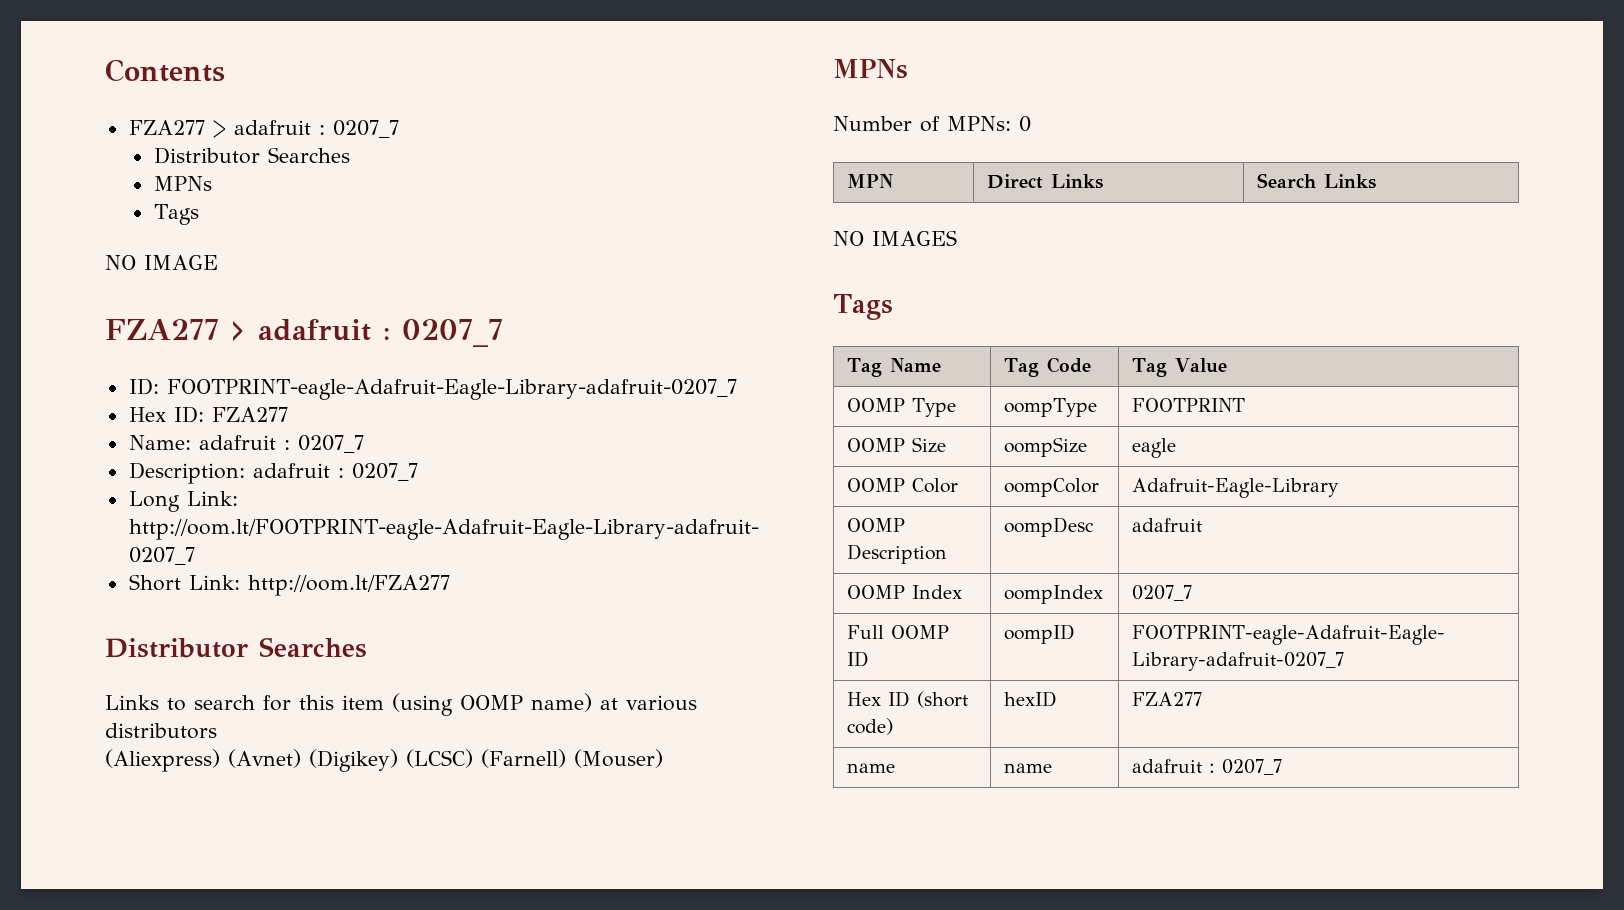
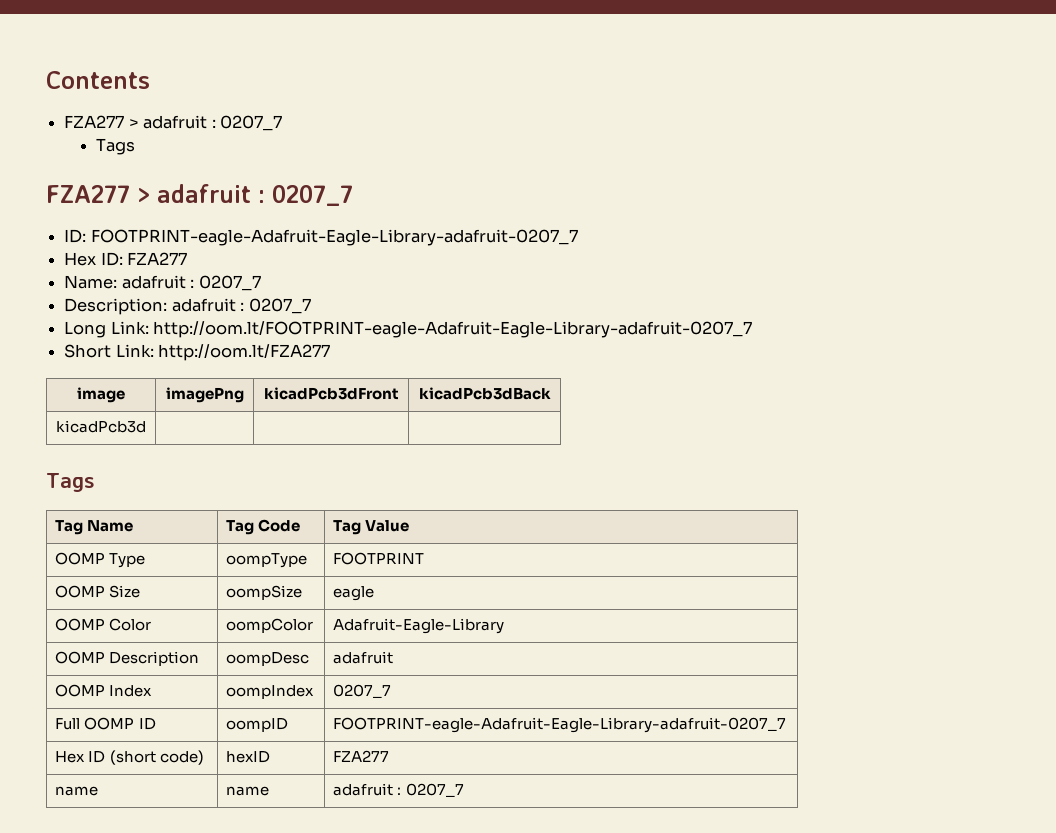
[153,147,350,164] [153,176,212,191] [153,204,199,225] [105,255,218,270] // Distributor Searches // MPNs // Tags // NO IMAGE -> [96,138,136,155] // Tags
[105,637,367,658] [105,693,697,716] [105,723,217,739] [105,749,663,772] [833,59,908,79] [833,116,1031,132] [847,174,894,188] [987,174,1104,189] [1257,173,1377,189] [833,230,957,246] // Distributor Searches // Links to search for this item (using OOMP name) at various distributors // (Aliexpress) (Avnet) (Digikey) (LCSC) (Farnell) (Mouser) // MPNs // Number of MPNs: 0 // MPN | Direct Links | Search Links // NO IMAGES -> [77,387,125,403] [165,387,244,403] [263,387,399,400] [418,387,551,400] [56,420,146,433] // image | imagePng | kicadPcb3dFront | kicadPcb3dBack // kicadPcb3d | | |

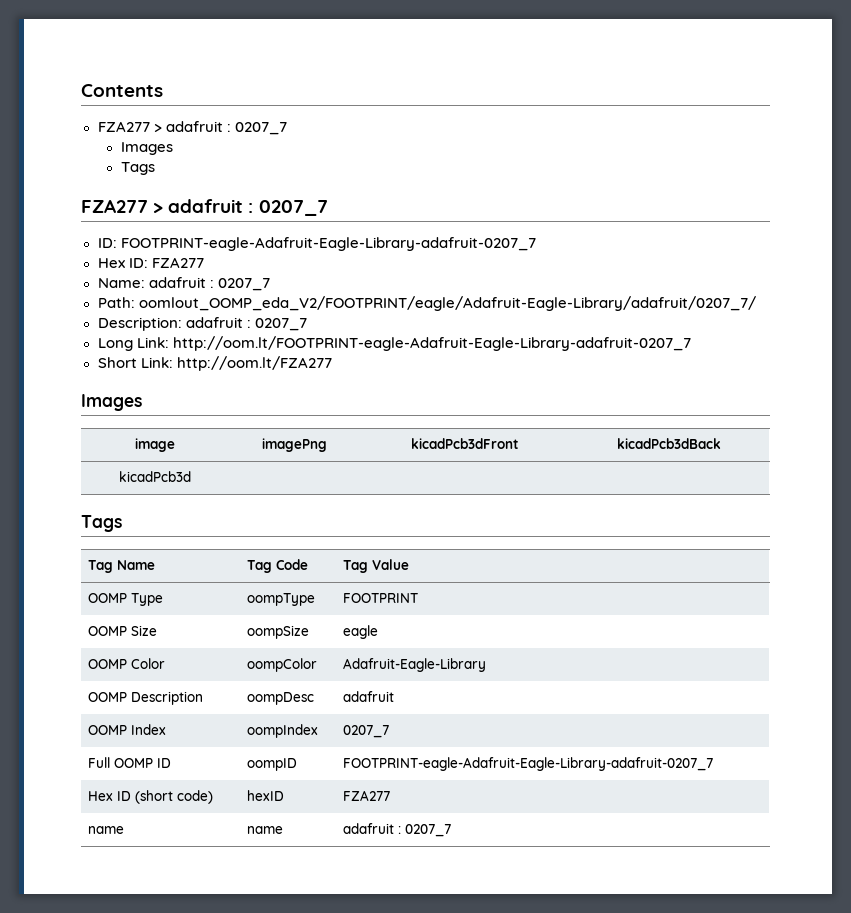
(282, 123) none -> [120,142,173,155] // Images
(261, 283) none -> [97,296,756,311] // Path: oomlout_OOMP_eda_V2/FOOTPRINT/eagle/Adafruit-Eagle-Library/adafruit/0207_7/
(331, 352) none -> [81,394,142,411] // Images

